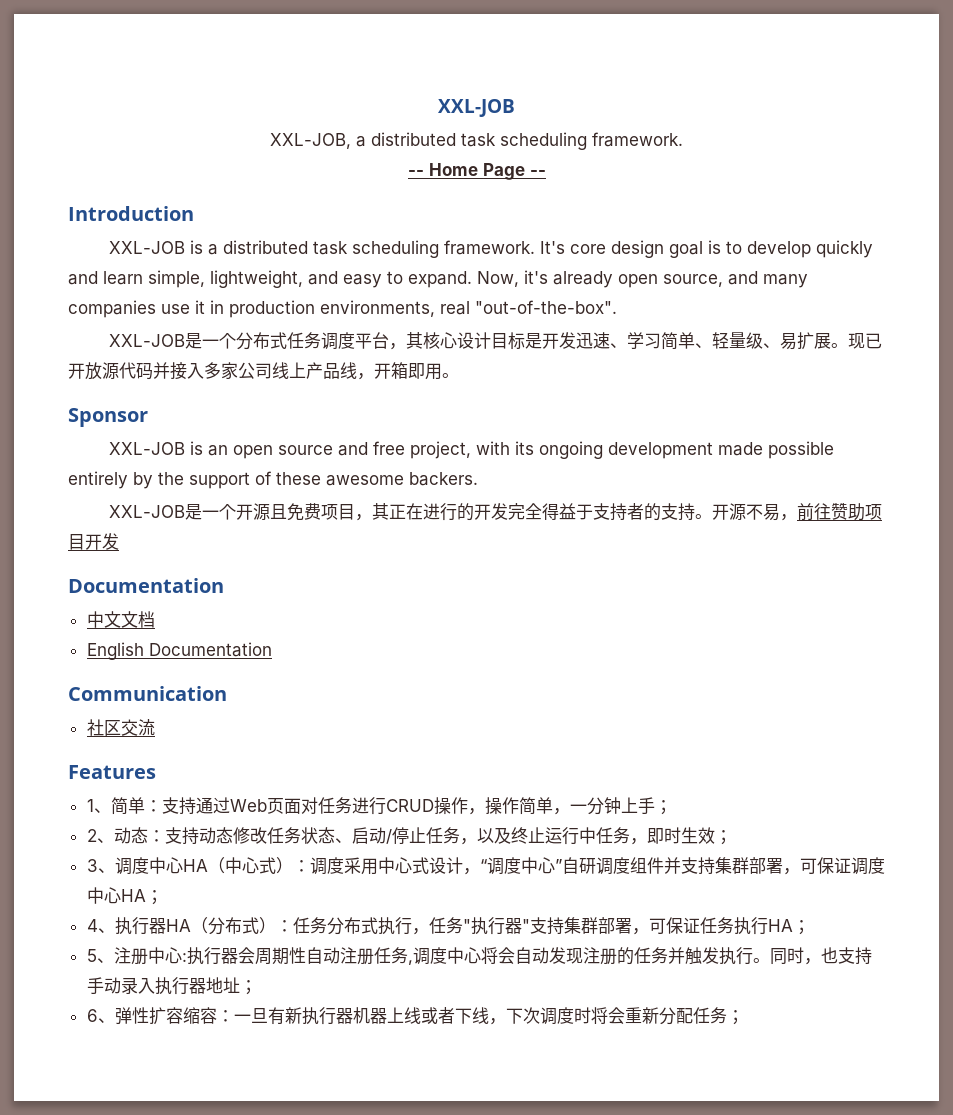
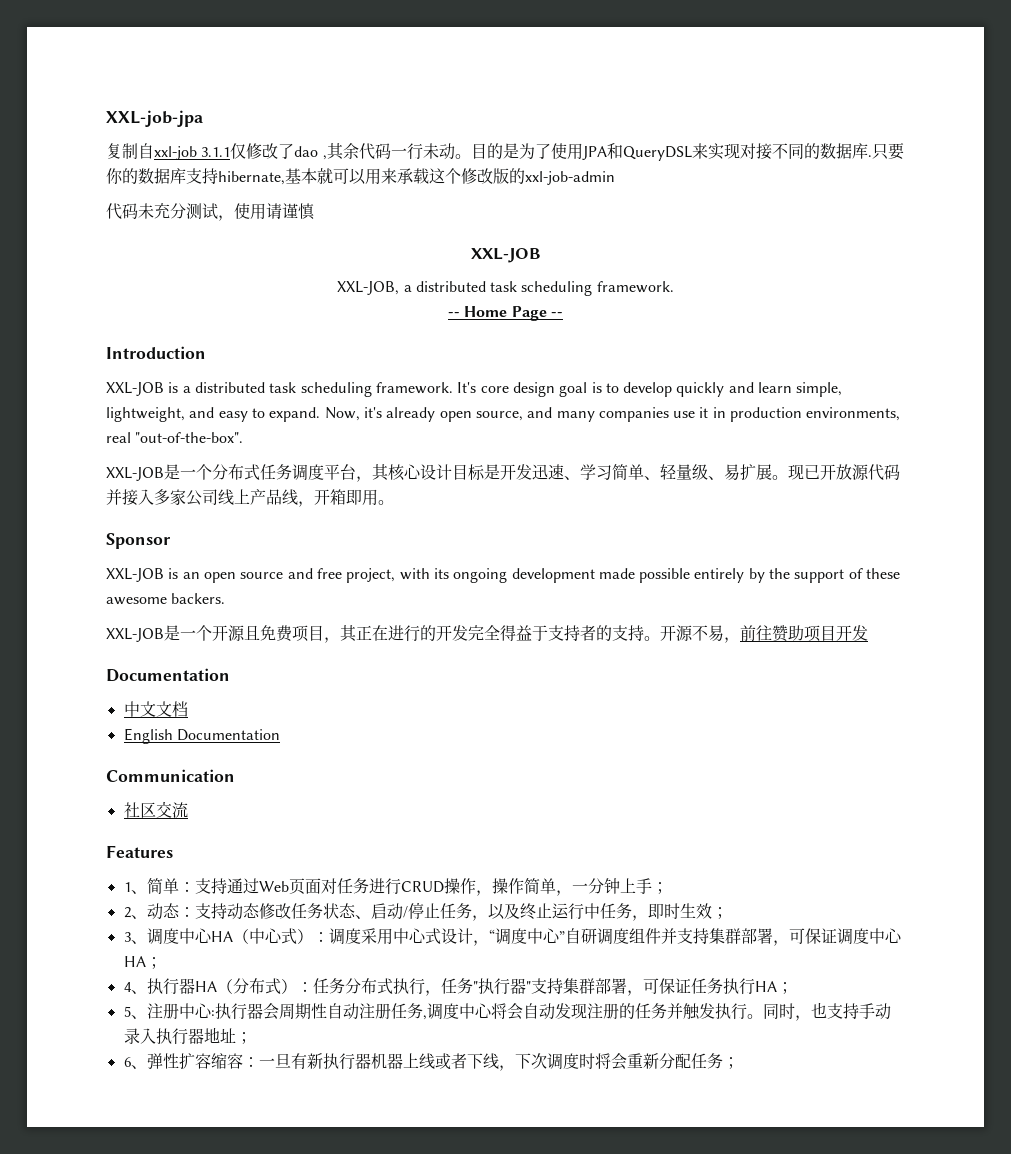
(438, 108) none -> [106,110,203,127] [106,143,904,161] [106,168,615,185] [106,203,314,221] XXL-job-jpa // 复制自xxl-job 3.1.1仅修改了dao ,其余代码一行未动。目的是为了使用JPA和QueryDSL来实现对接不同的数据库.只要你的数据库支持hibernate,基本就可以用来承载这个修改版的xxl-job-admin // 代码未充分测试，使用请谨慎 //

